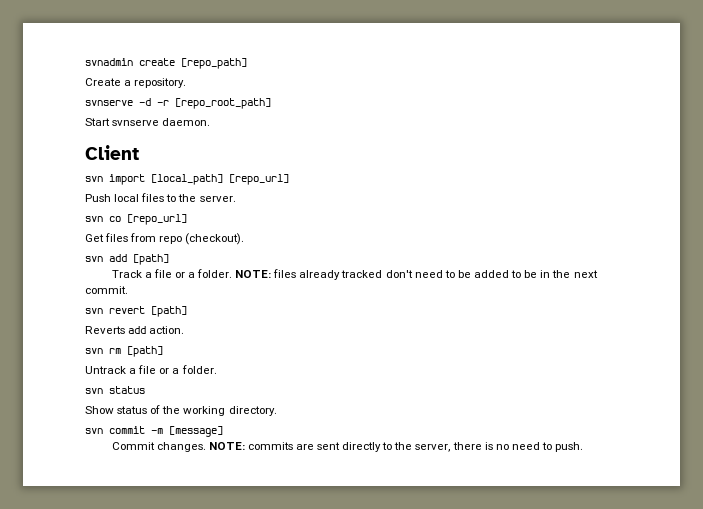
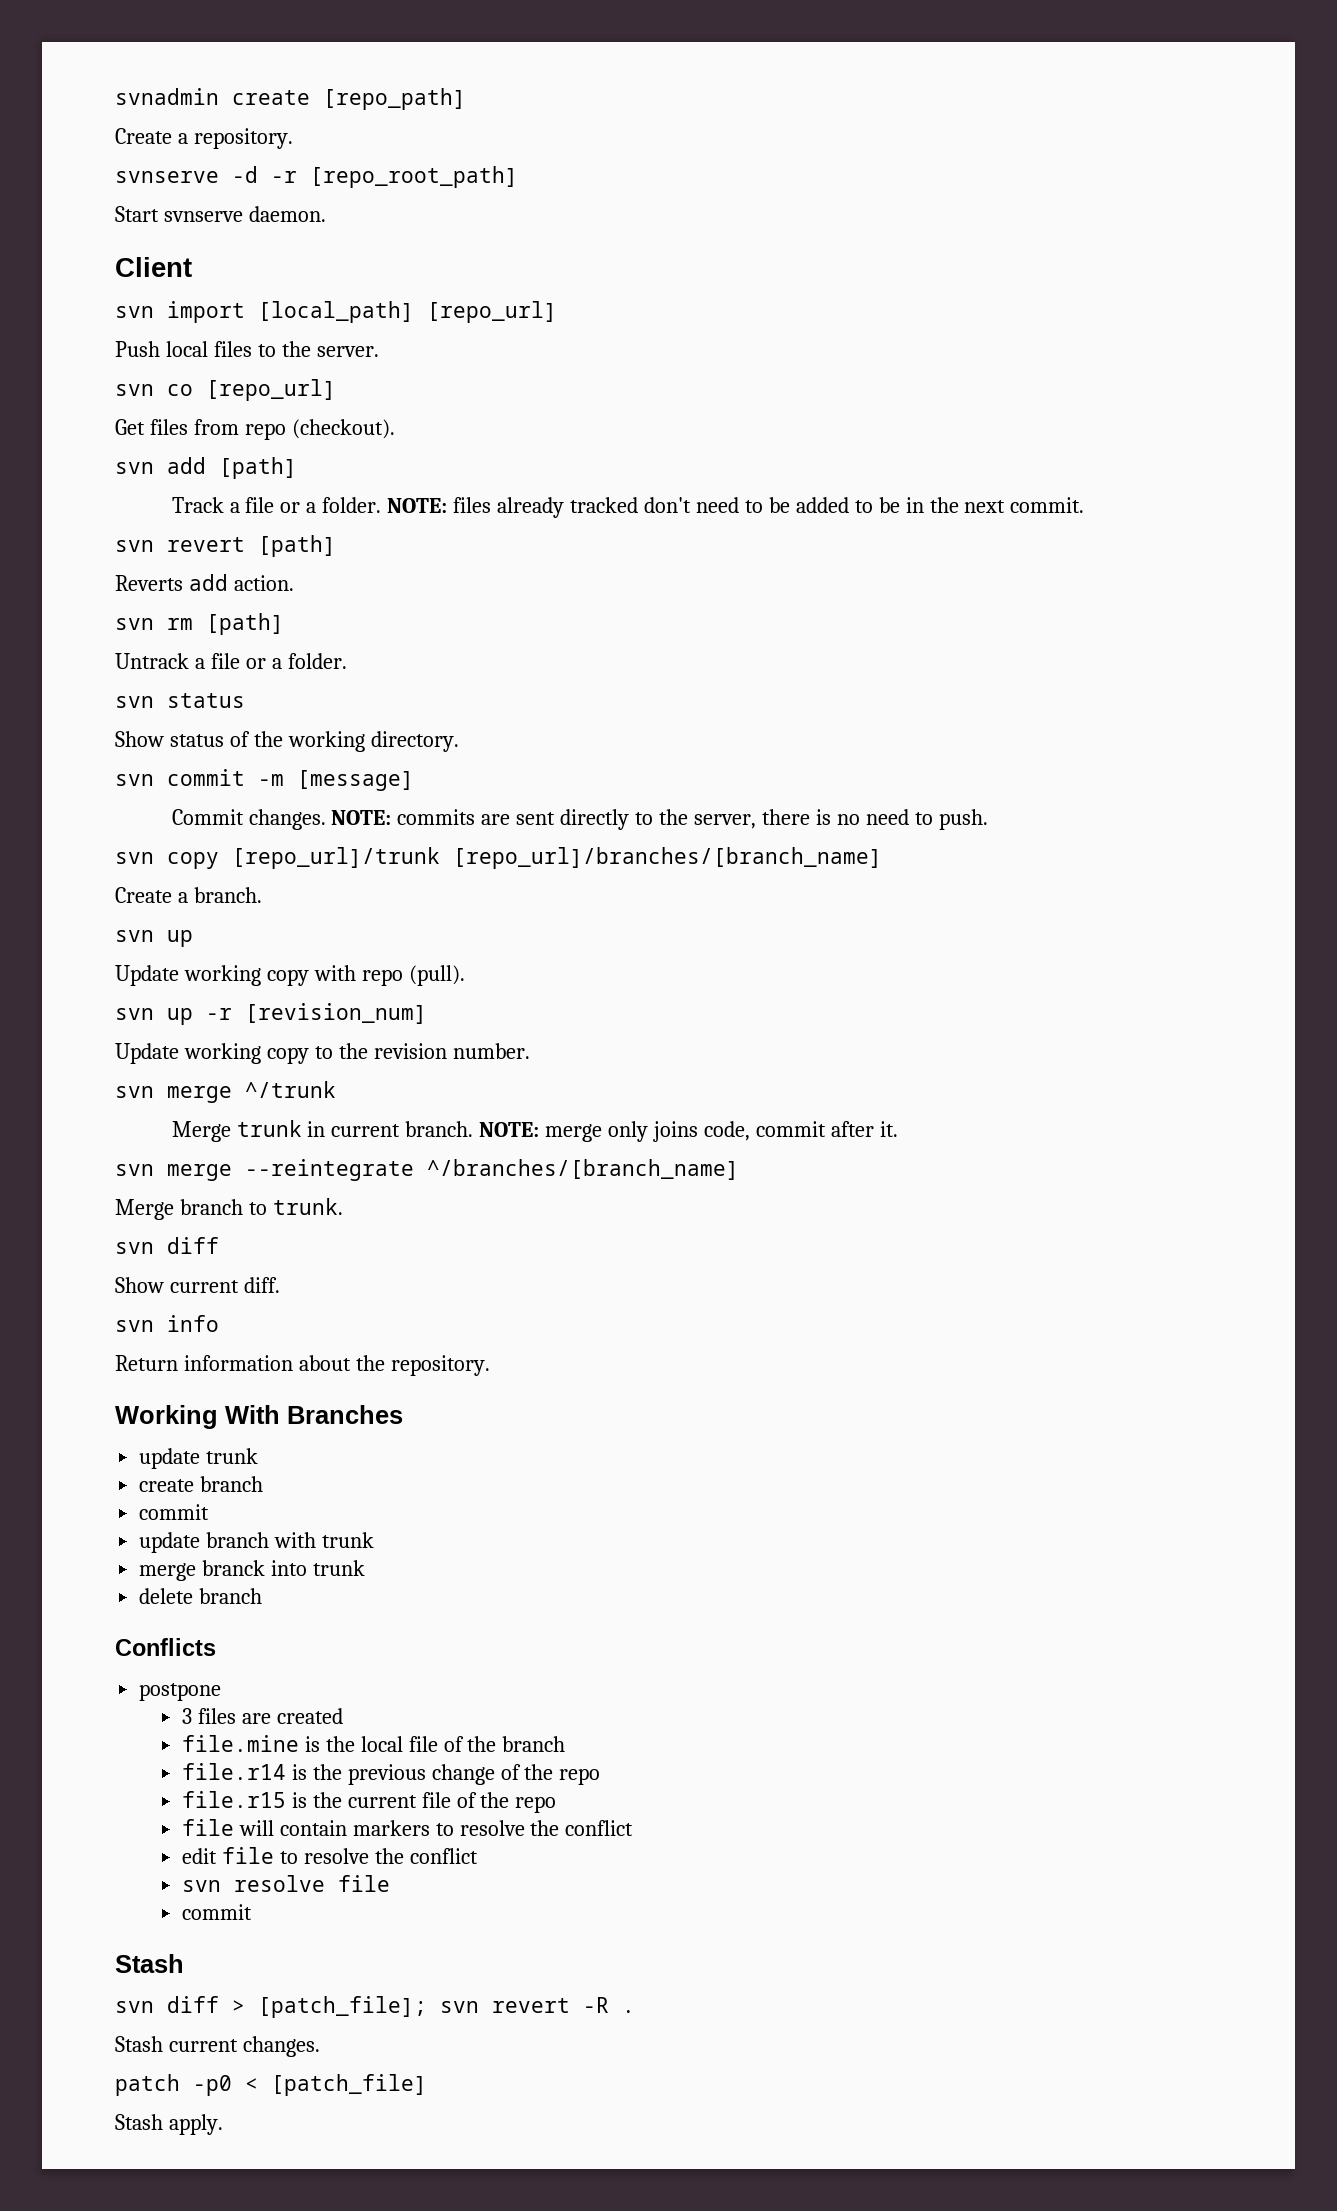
(584, 447) none -> [115,847,882,869] [115,887,262,903] [115,930,193,947] [115,965,465,986] [115,1003,427,1025] [115,1043,530,1064] [115,1081,336,1103] [171,1120,898,1142] [115,1159,739,1181] [115,1198,343,1220] [115,1237,219,1254] [115,1277,280,1293] [115,1315,219,1332] [115,1355,490,1376] [115,1405,403,1429] [139,1448,259,1469] [139,1476,264,1492] [139,1504,210,1520] [139,1532,375,1553] [139,1560,366,1581] [139,1588,263,1604] [115,1638,216,1656] [139,1683,222,1701] [181,1708,343,1724] [181,1735,566,1752] [181,1763,601,1785] [181,1791,557,1813] [181,1819,634,1836] [181,1847,478,1864] [181,1875,390,1892] [181,1904,252,1920] [115,1954,184,1973] [115,1996,635,2018] [115,2036,320,2057] [115,2074,427,2096] [115,2114,223,2135] // svn copy [repo_url]/trunk [repo_url]/branches/[branch_name] // Create a branch. // svn up // Update working copy with repo (pull). // svn up -r [revision_num] // Update working copy to the revision number. // svn merge ^/trunk // Merge trunk in current branch. NOTE: merge only joins code, commit after it. // svn merge --reintegrate ^/branches/[branch_name] // Merge branch to trunk. // svn diff // Show current diff. // svn info // Return information about the repository. // Working With Branches // update trunk // create branch // commit // update branch with trunk // merge branck into trunk // delete branch // Conflicts // postpone // 3 files are created // file.mine is the local file of the branch // file.r14 is the previous change of the repo // file.r15 is the current file of the repo // file will contain markers to resolve the conflict // edit file to resolve the conflict // svn resolve file // commit // Stash // svn diff > [patch_file]; svn revert -R . // Stash current changes. // patch -p0 < [patch_file] // Stash apply.

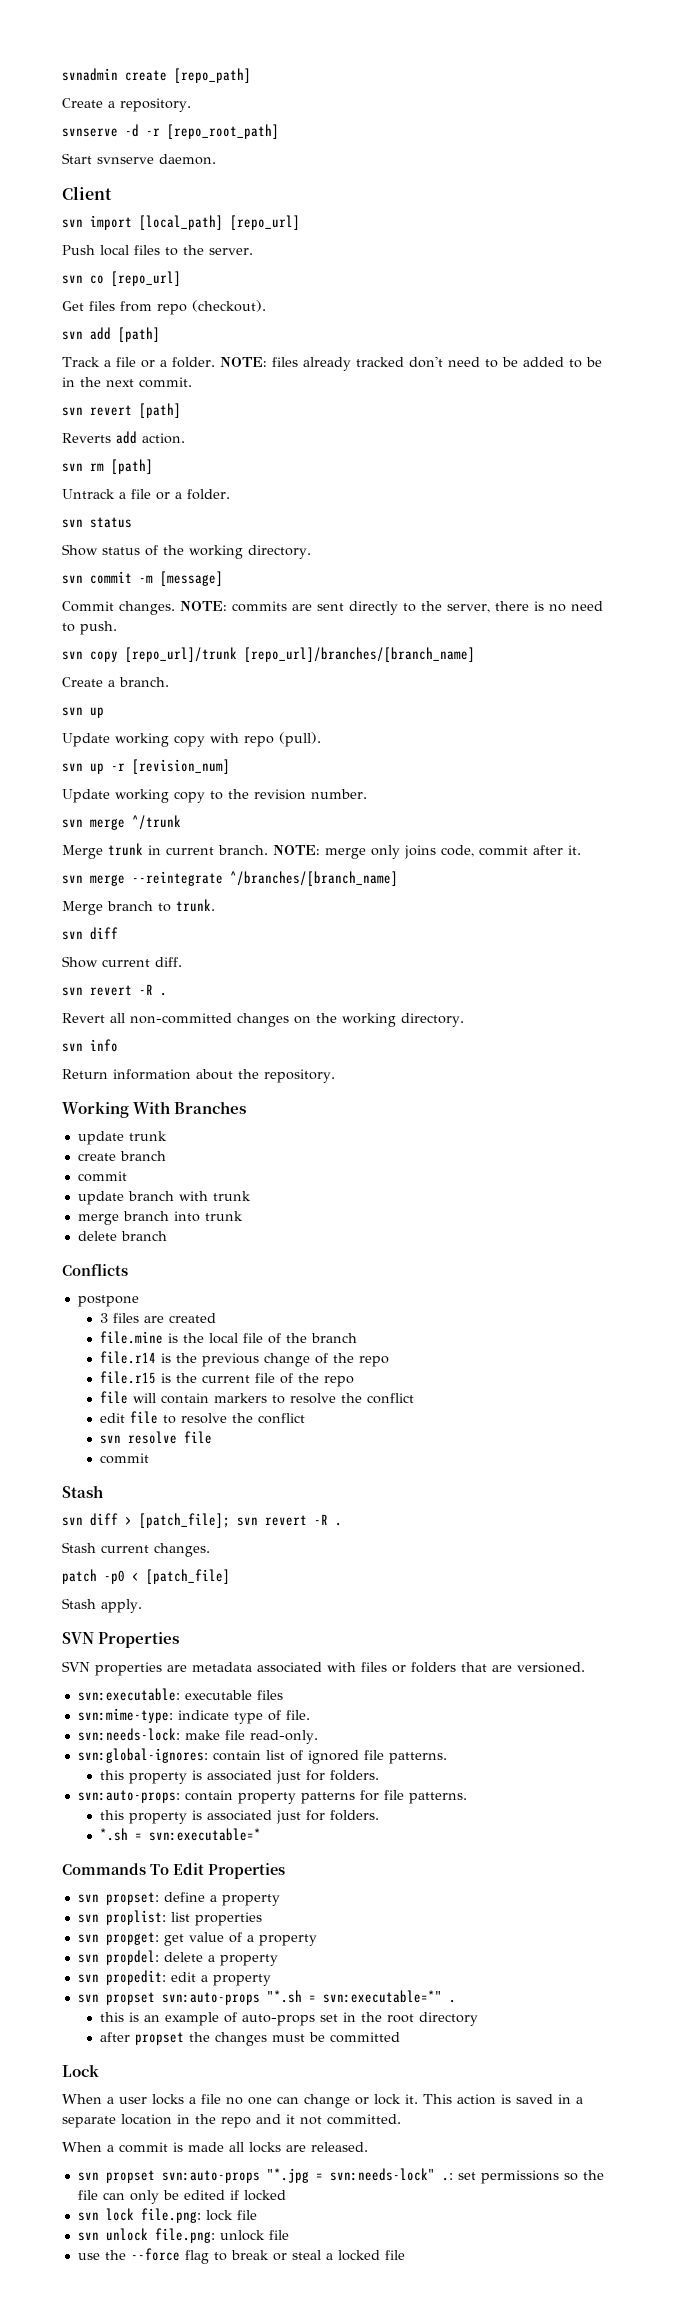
(280, 1285) none -> [62,984,167,996] [62,1013,464,1027] // svn revert -R . // Revert all non-committed changes on the working directory.
[202,1560,266,1576] branck -> [122,1211,169,1221] branch
(223, 2124) none -> [62,1632,180,1648] [62,1661,585,1676] [77,1688,283,1701] [77,1708,310,1724] [77,1728,318,1744] [77,1748,447,1764] [100,1770,380,1784] [77,1790,467,1804] [100,1810,380,1824] [100,1828,262,1841] [62,1863,285,1879] [77,1892,280,1906] [77,1910,262,1926] [77,1932,317,1946] [77,1950,278,1966] [77,1970,271,1986] [77,1990,456,2005] [100,2012,479,2026] [100,2032,401,2046] [62,2064,99,2077] [62,2094,583,2108] [62,2114,401,2128] [62,2142,368,2153] [77,2168,604,2184] [77,2190,286,2204] [77,2208,257,2223] [77,2228,289,2243] [77,2248,405,2264] // SVN Properties // SVN properties are metadata associated with files or folders that are versioned. // svn:executable: executable files // svn:mime-type: indicate type of file. // svn:needs-lock: make file read-only. // svn:global-ignores: contain list of ignored file patterns. // this property is associated just for folders. // svn:auto-props: contain property patterns for file patterns. // this property is associated just for folders. // *.sh = svn:executable=* // Commands To Edit Properties // svn propset: define a property // svn proplist: list properties // svn propget: get value of a property // svn propdel: delete a property // svn propedit: edit a property // svn propset svn:auto-props "*.sh = svn:executable=*" . // this is an example of auto-props set in the root directory // after propset the changes must be committed // Lock // When a user locks a file no one can change or lock it. This action is saved in a separate location in the repo and it not committed. // When a commit is made all locks are released. // svn propset svn:auto-props "*.jpg = svn:needs-lock" .: set permissions so the file can only be edited if locked // svn lock file.png: lock file // svn unlock file.png: unlock file // use the --force flag to break or steal a locked file

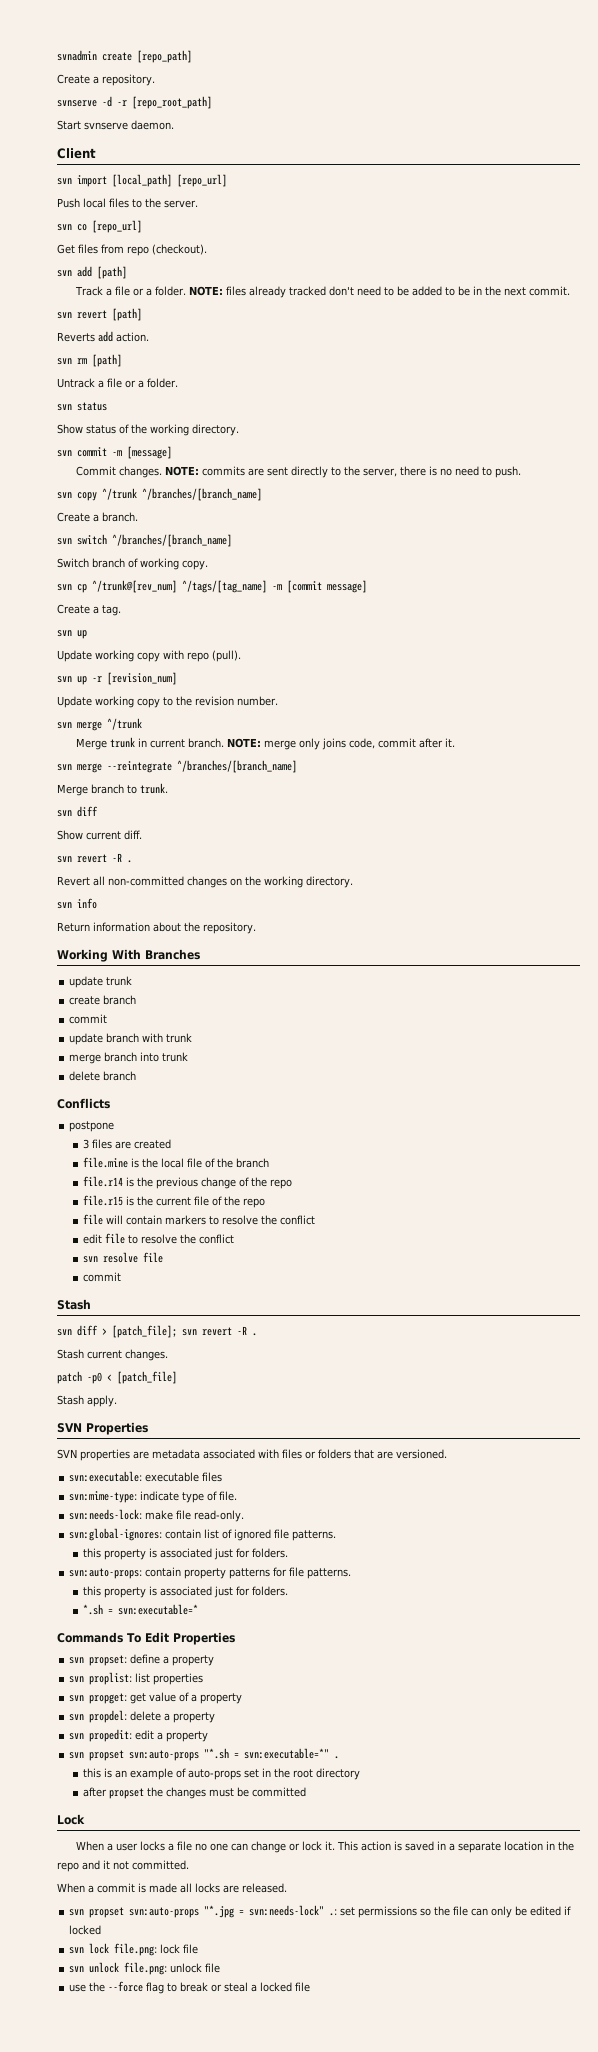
[125,647,475,662] [repo_url]/trunk [repo_url]/branches/[branch_name] -> [102,488,262,501] ^/trunk ^/branches/[branch_name]
(169, 682) none -> [57,534,232,547] [57,558,208,570] [57,580,367,593] [57,604,121,616] // svn switch ^/branches/[branch_name] // Switch branch of working copy. // svn cp ^/trunk@[rev_num] ^/tags/[tag_name] -m [commit message] // Create a tag.

